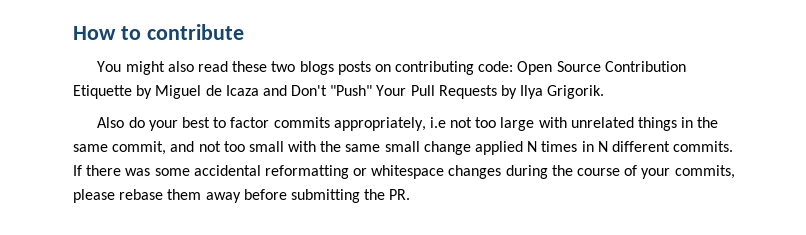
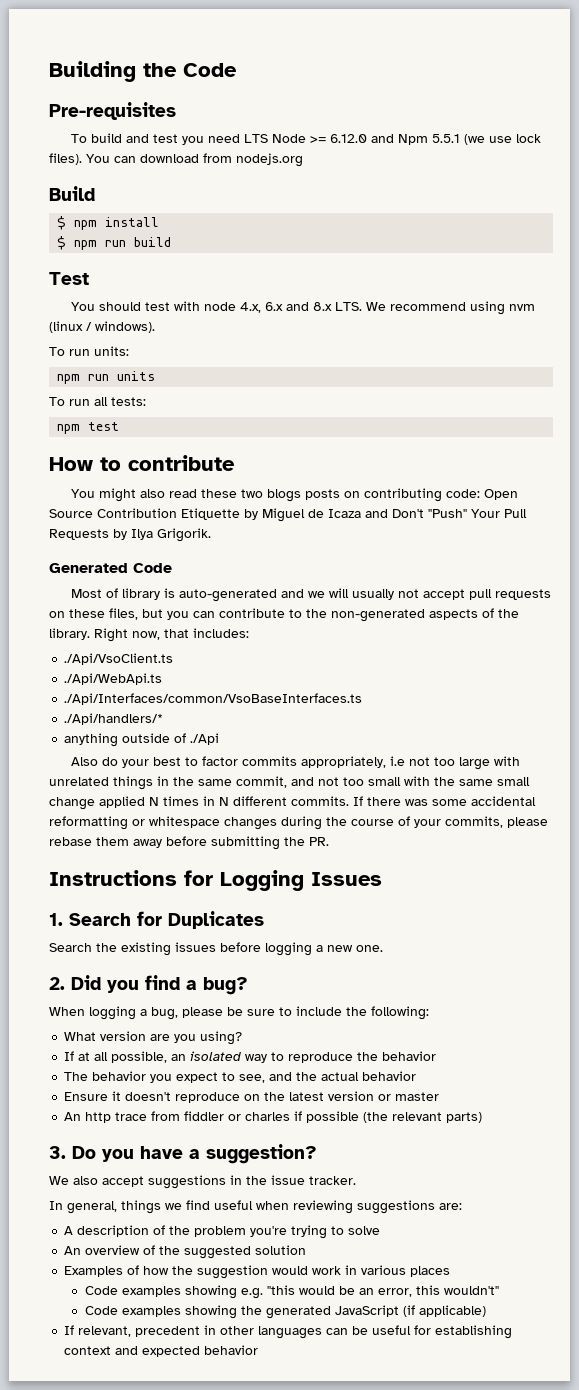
(73, 33) none -> [49,61,237,82] [49,102,176,120] [71,133,542,145] [49,153,303,167] [49,186,95,201] [57,216,160,230] [57,236,172,250] [49,272,89,285] [71,301,536,315] [49,321,155,333] [49,346,129,356] [57,371,156,384] [49,397,146,406] [57,422,120,434] Building the Code // Pre-requisites // To build and test you need LTS Node >= 6.12.0 and Npm 5.5.1 (we use lock files). You can download from nodejs.org // Build // $ npm install // $ npm run build // Test // You should test with node 4.x, 6.x and 8.x LTS. We recommend using nvm (linux / windows). // To run units: // npm run units // To run all tests: // npm test //
(605, 92) none -> [49,563,172,573] [71,588,552,602] [49,608,519,622] [49,628,249,642] [64,653,174,665] [64,673,163,685] [64,693,363,705] [64,713,164,725] [64,733,220,747] // Generated Code // Most of library is auto-generated and we will usually not accept pull requests on these files, but you can contribute to the non-generated aspects of the library. Right now, that includes: // ./Api/VsoClient.ts // ./Api/WebApi.ts // ./Api/Interfaces/common/VsoBaseInterfaces.ts // ./Api/handlers/* // anything outside of ./Api
(411, 194) none -> [49,870,382,891] [49,911,264,929] [49,942,383,956] [49,975,248,995] [49,1006,429,1020] [64,1031,243,1045] [64,1051,437,1063] [64,1071,417,1083] [64,1091,440,1103] [64,1111,483,1123] [49,1144,317,1164] [49,1175,356,1189] [49,1200,462,1214] [64,1225,381,1239] [64,1245,307,1259] [64,1265,451,1279] [84,1285,499,1299] [84,1305,486,1319] [64,1325,513,1339] [64,1345,259,1357] // Instructions for Logging Issues // 1. Search for Duplicates // Search the existing issues before logging a new one. // 2. Did you find a bug? // When logging a bug, please be sure to include the following: // What version are you using? // If at all possible, an isolated way to reproduce the behavior // The behavior you expect to see, and the actual behavior // Ensure it doesn't reproduce on the latest version or master // An http trace from fiddler or charles if possible (the relevant parts) // 3. Do you have a suggestion? // We also accept suggestions in the issue tracker. // In general, things we find useful when reviewing suggestions are: // A description of the problem you're trying to solve // An overview of the suggested solution // Examples of how the suggestion would work in various places // Code examples showing e.g. "this would be an error, this wouldn't" // Code examples showing the generated JavaScript (if applicable) // If relevant, precedent in other languages can be useful for establishing context and expected behavior

